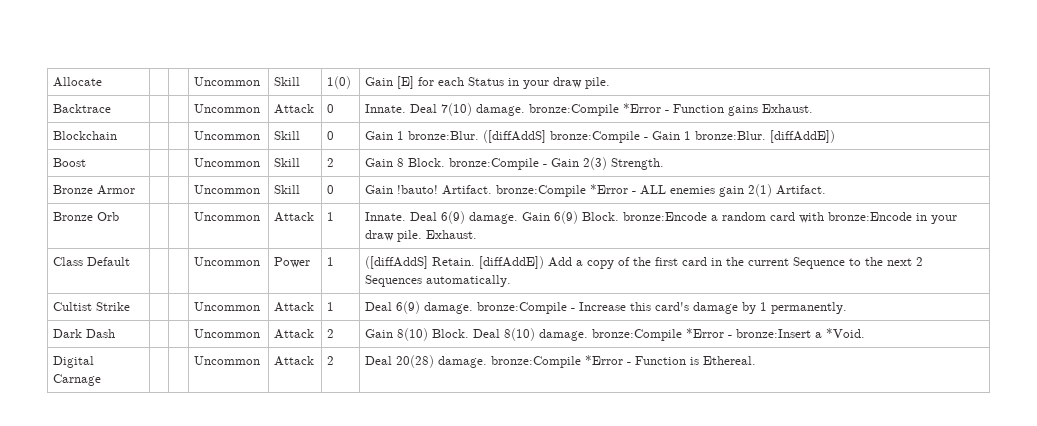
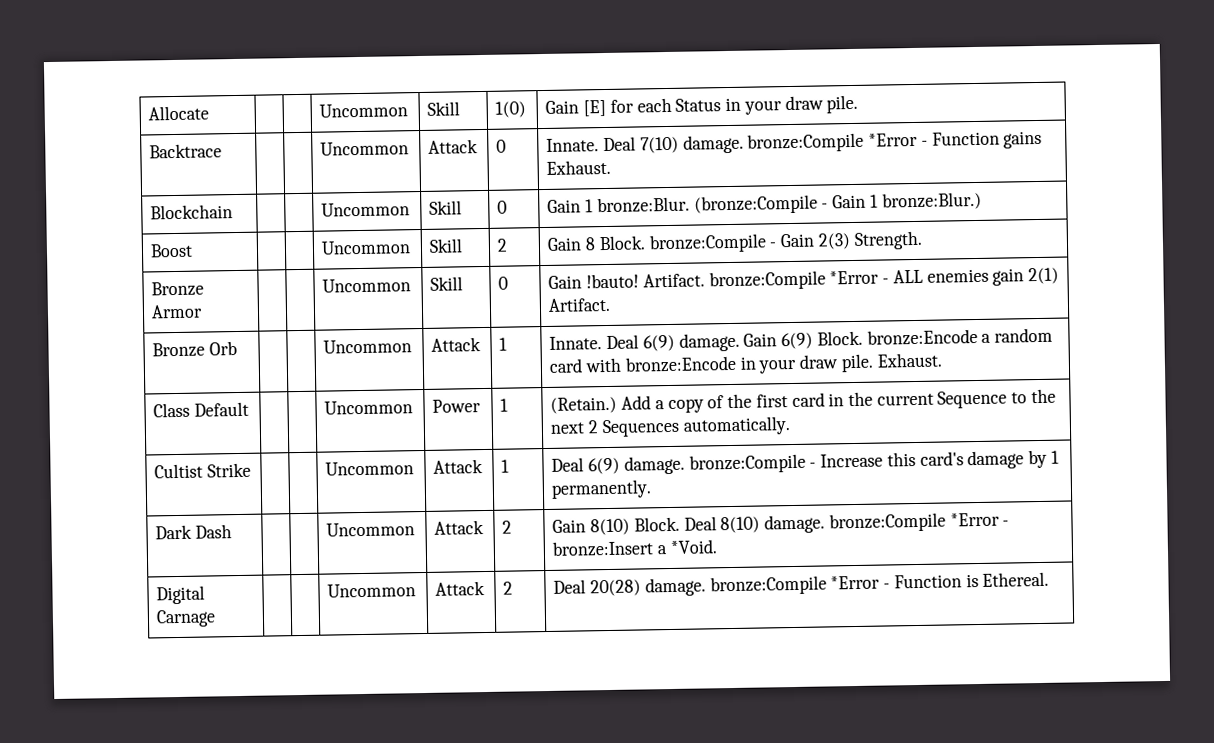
[483,130,641,143] ([diffAddS] bronze:Compile -> [693,194,818,215] (bronze:Compile
[695,130,836,143] bronze:Blur. [diffAddE]) -> [881,191,982,211] bronze:Blur.)
[365,256,545,269] ([diffAddS] Retain. [diffAddE]) -> [550,396,618,414] (Retain.)

